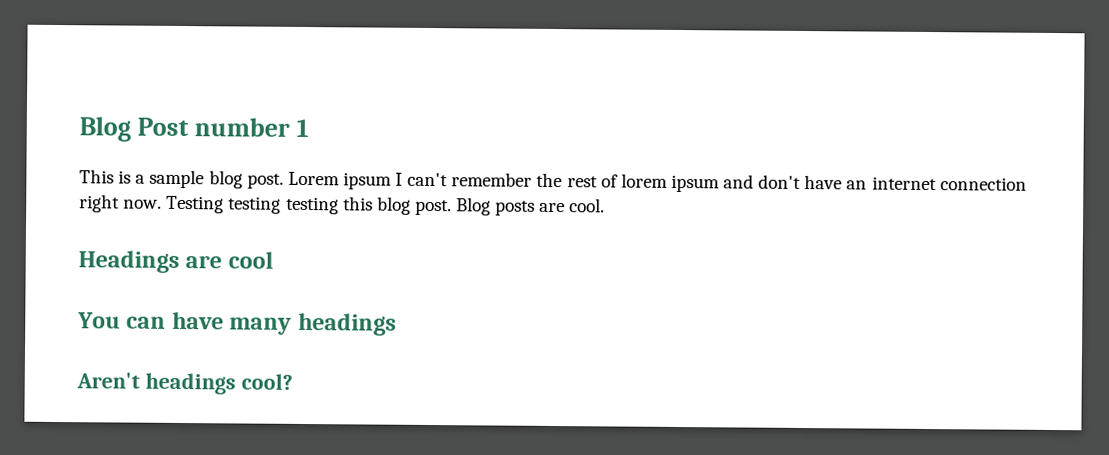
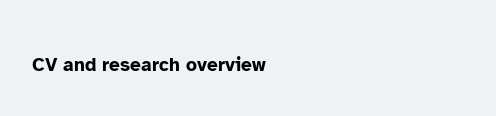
[79,116,310,142] [79,169,1027,193] [79,194,606,216] [78,250,273,273] [77,311,397,336] [76,372,293,395] Blog Post number 1 // This is a sample blog post. Lorem ipsum I can't remember the rest of lorem ipsum and don't have an internet connection right now. Testing testing testing this blog post. Blog posts are cool. // Headings are cool // You can have many headings // Aren't headings cool? -> [32,56,266,71] CV and research overview

